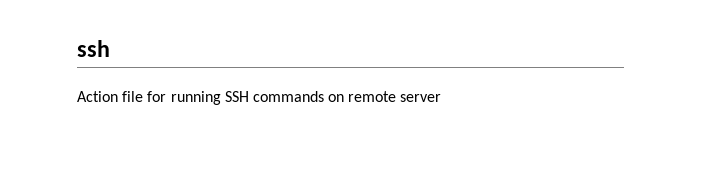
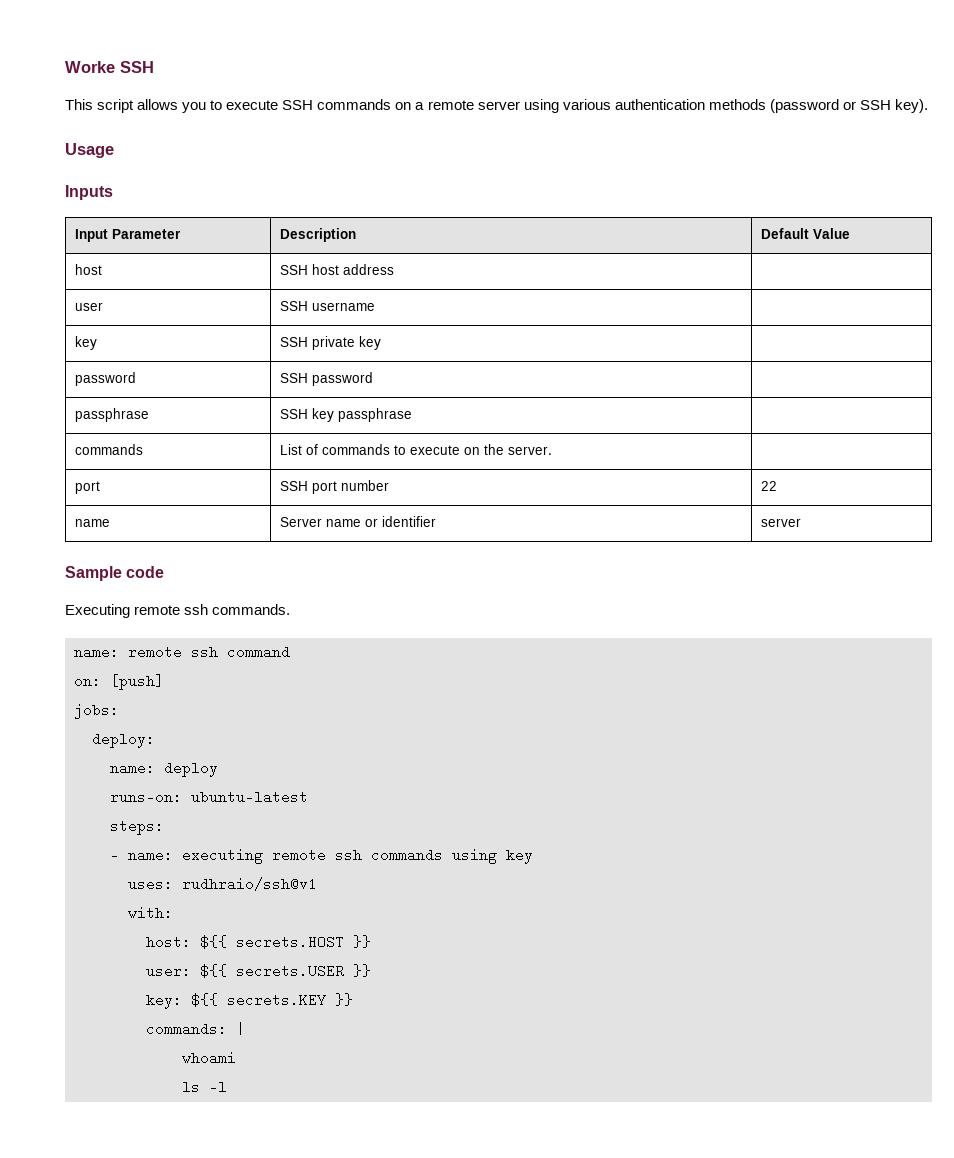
[77,40,110,57] [77,91,221,105] ssh // Action file for running -> [65,61,154,73] [65,99,279,113] Worke SSH // This script allows you to execute
(345, 98) none -> [415,102,425,110] a
(442, 98) none -> [523,99,928,113] [65,143,114,158] [65,185,113,200] [75,229,182,242] [280,228,357,242] [761,228,851,239] [75,264,103,275] [280,264,395,275] [75,302,104,311] [280,301,376,311] [75,336,98,350] [280,336,382,350] [75,372,137,386] [280,372,374,386] [75,408,150,422] [280,408,413,422] [75,444,144,455] [280,444,553,455] [75,481,101,494] [280,480,390,494] [761,481,778,491] [75,519,111,527] [280,516,437,527] [761,518,802,527] [65,566,165,581] [65,604,291,618] [74,645,290,659] [74,674,164,690] [74,703,119,719] [92,732,155,748] [110,761,218,777] [110,790,308,804] [110,819,164,835] [110,848,533,864] [128,877,317,891] [128,906,173,920] [146,935,371,949] [146,964,371,978] [146,993,353,1009] [146,1022,245,1036] [182,1051,236,1065] [182,1080,227,1094] using various authentication methods (password or SSH key). // Usage // Inputs // Input Parameter | Description | Default Value // host | SSH host address | // user | SSH username | // key | SSH private key | // password | SSH password | // passphrase | SSH key passphrase | // commands | List of commands to execute on the server. | // port | SSH port number | 22 // name | Server name or identifier | server // Sample code // Executing remote ssh commands. // name: remote ssh command // on: [push] // jobs: // deploy: // name: deploy // runs-on: ubuntu-latest // steps: // - name: executing remote ssh commands using key // uses: rudhraio/ssh@v1 // with: // host: ${{ secrets.HOST }} // user: ${{ secrets.USER }} // key: ${{ secrets.KEY }} // commands: | // whoami // ls -l

